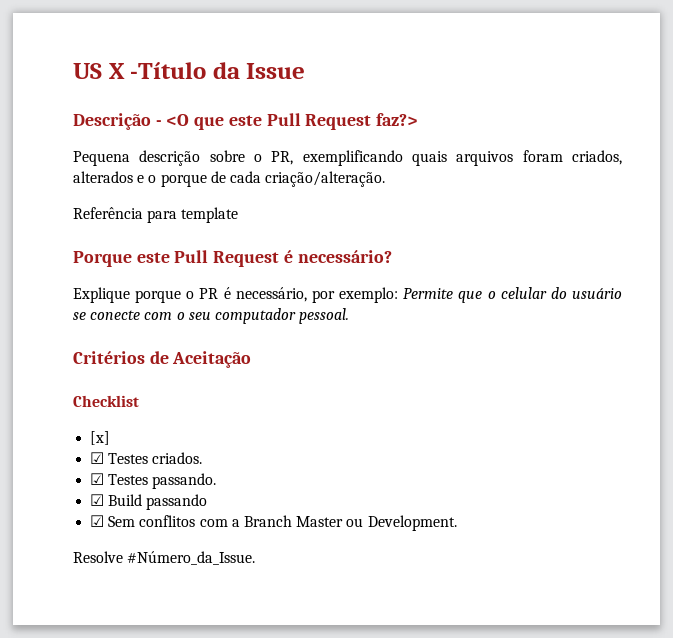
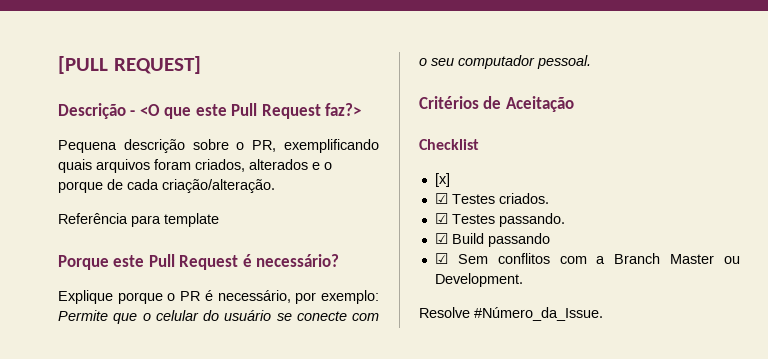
[73,62,306,79] US X -Título da Issue -> [58,56,201,74] [PULL REQUEST]

